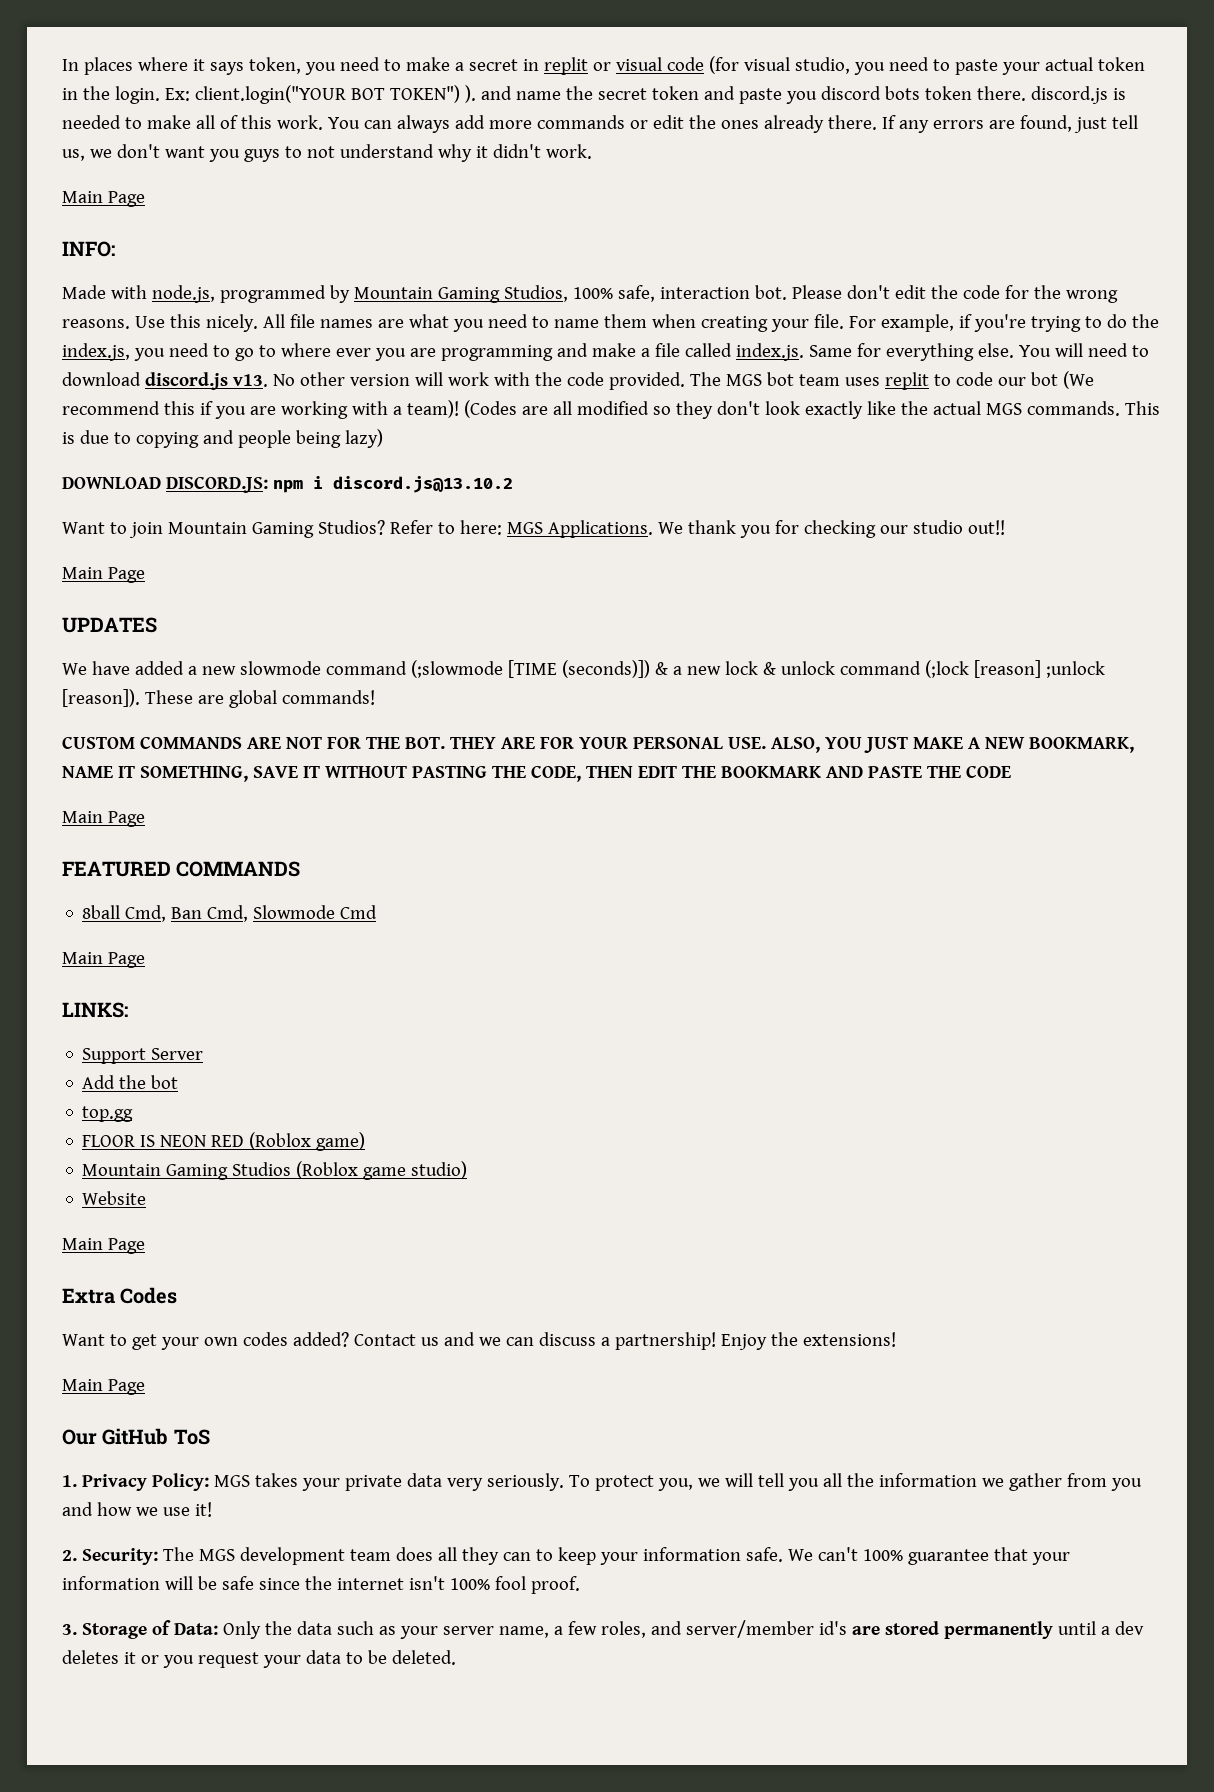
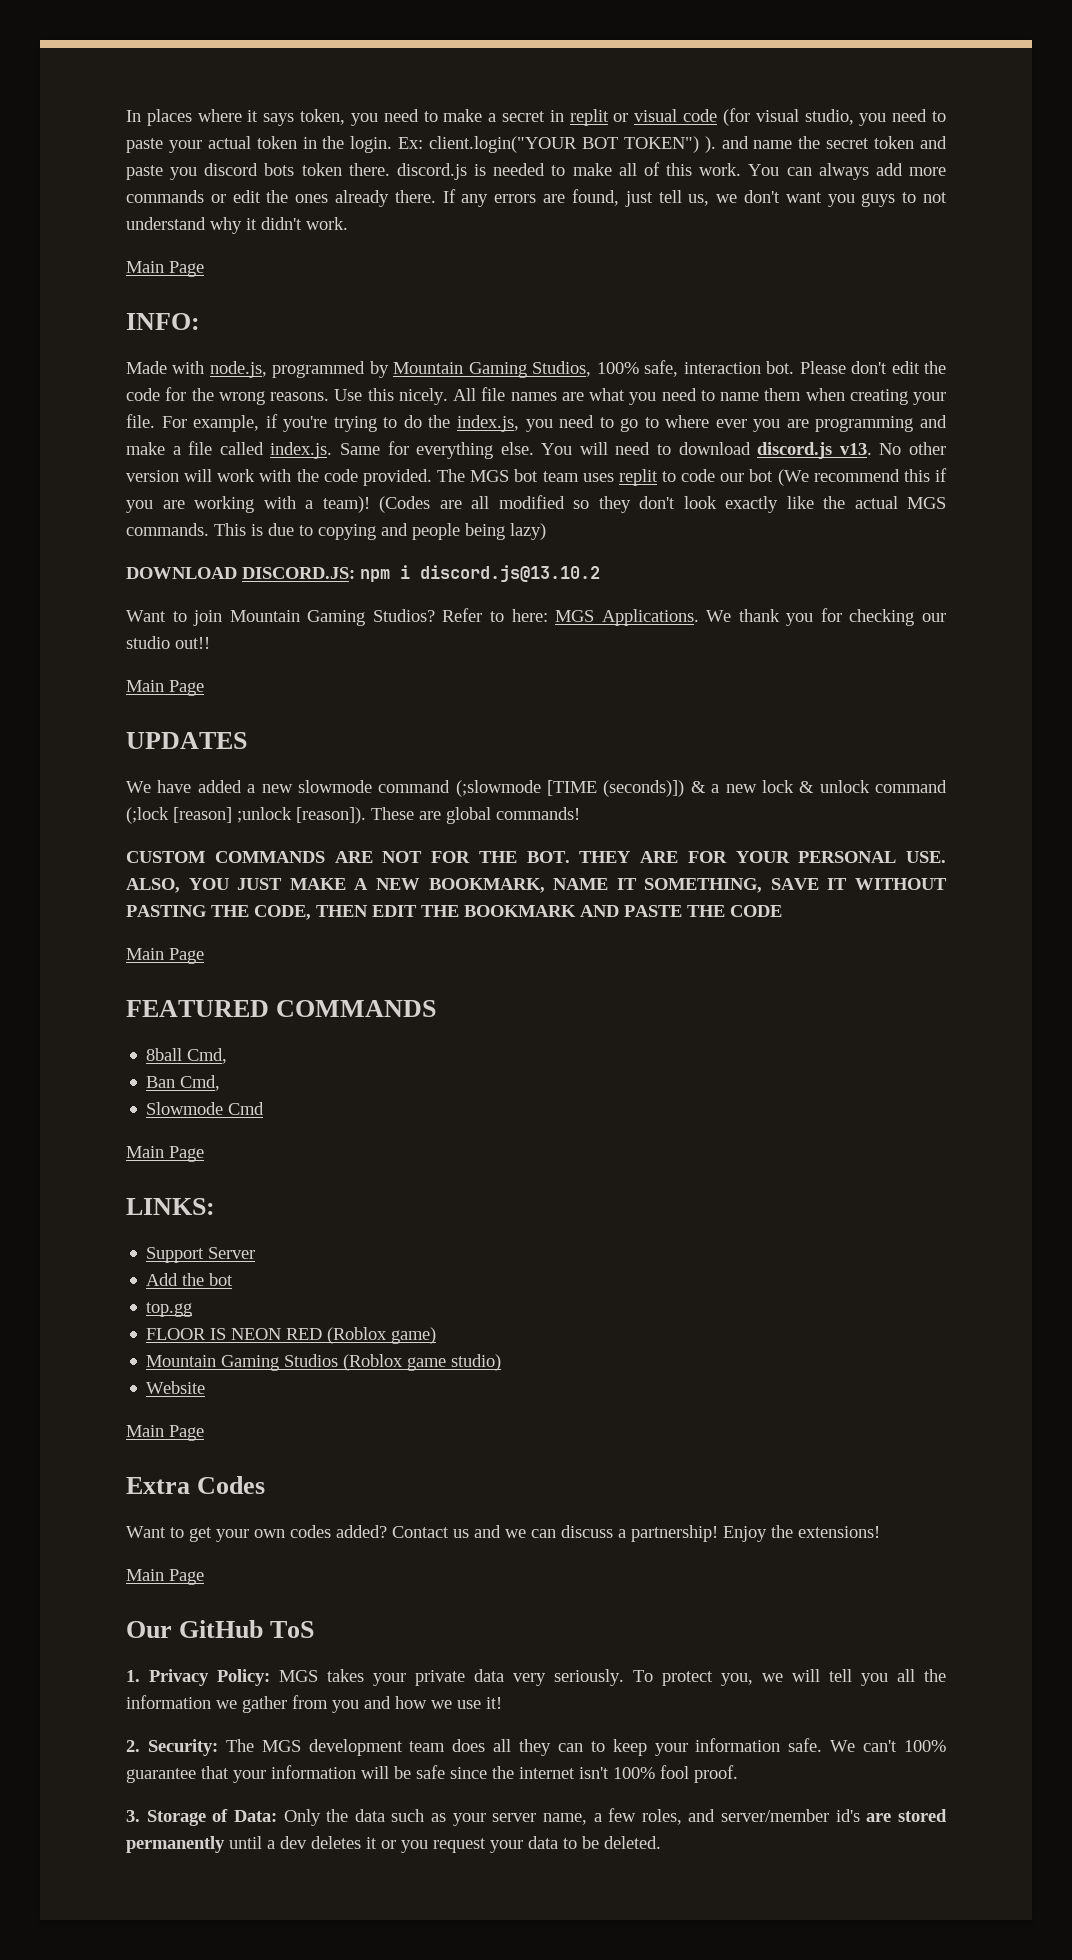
(167, 913) none -> (228, 1056) //
(249, 913) none -> (221, 1083) //

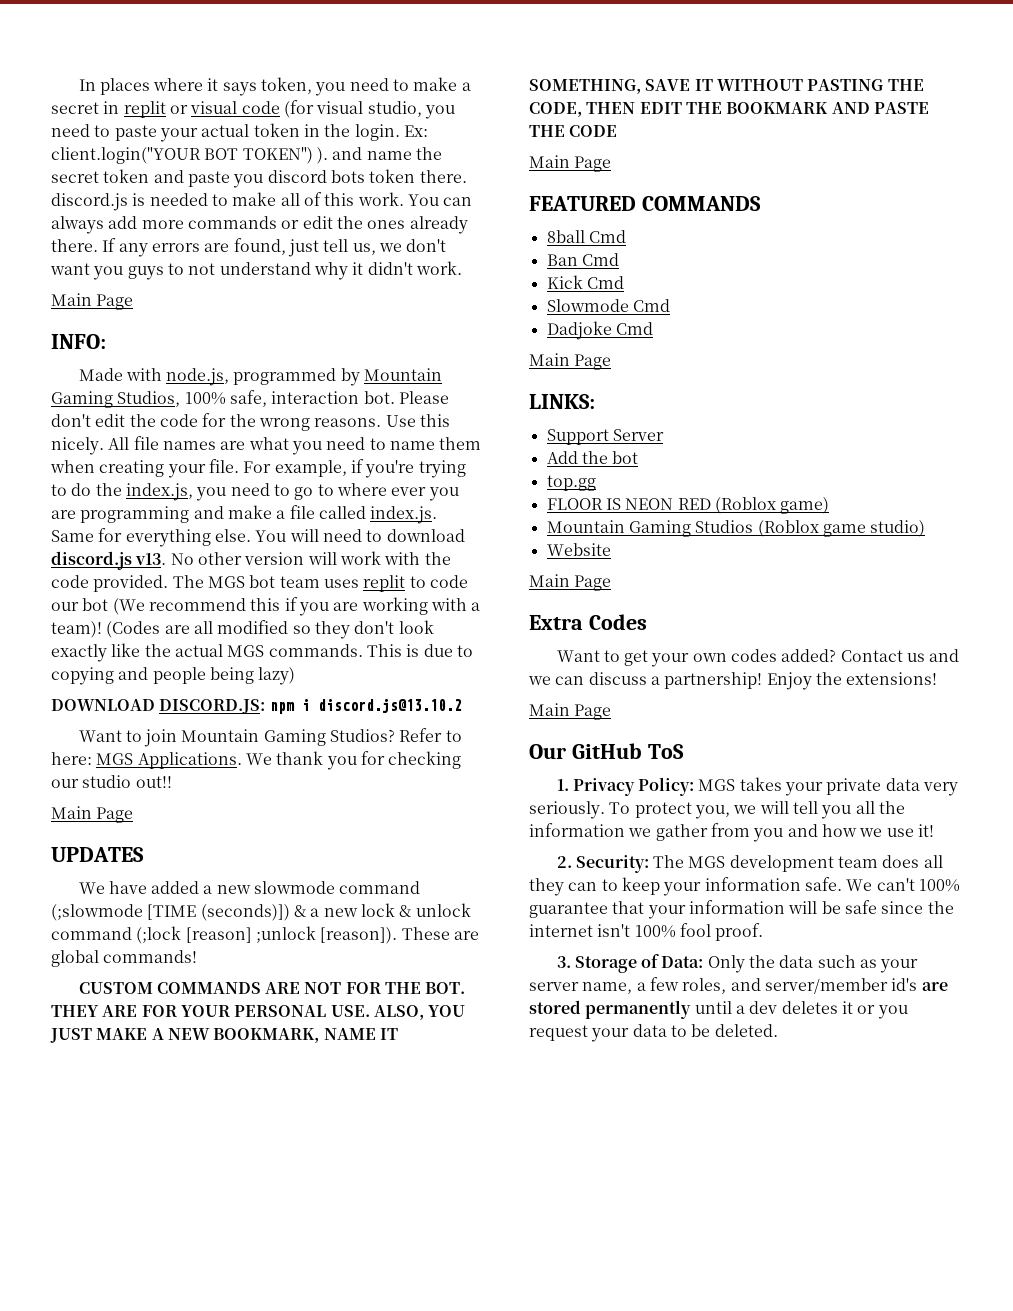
[187,1048,228,1064] Cmd, -> [588,230,626,243] Cmd
[180,1075,221,1091] Cmd, -> [581,253,619,266] [546,275,624,289] Cmd // Kick Cmd
(265, 1108) none -> [546,321,653,340] // Dadjoke Cmd

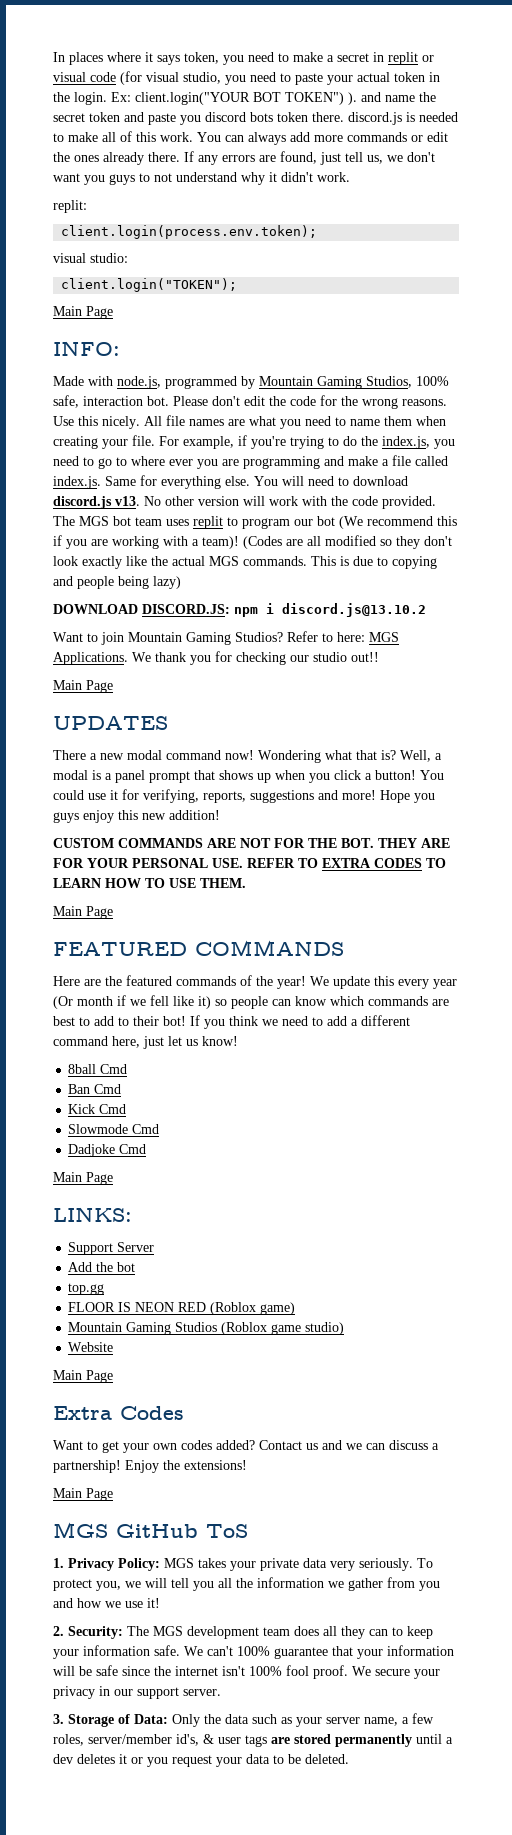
(462, 268) none -> [53,200,87,213] [61,225,318,239] [53,253,128,263] [61,278,238,292] // replit: // client.login(process.env.token); // visual studio: // client.login("TOKEN");
[429,575,468,588] code -> [242,518,290,529] program
[78,881,421,894] [51,903,471,921] [51,926,479,944] [51,950,198,967] We have added a new slowmode command (;slowmode [TIME (seconds)]) & a new lock & unlock command (;lock [reason] ;unlock [reason]). These are global commands! -> [53,750,442,763] [53,770,444,783] [53,789,435,803] [53,810,220,823] There a new modal command now! Wondering what that is? Well, a modal is a panel prompt that shows up when you click a button! You could use it for verifying, reports, suggestions and more! Hope you guys enjoy this new addition!
[373,1005,466,1020] [50,1028,398,1043] [529,79,924,94] [529,102,929,117] [529,125,618,137] [529,155,612,172] [529,196,761,211] ALSO, YOU JUST MAKE A NEW BOOKMARK, NAME IT SOMETHING, SAVE IT WITHOUT PASTING THE CODE, THEN EDIT THE BOOKMARK AND PASTE THE CODE // Main Page // FEATURED COMMANDS -> [247,858,446,868] [53,878,246,888] [53,906,113,919] [53,940,344,956] [53,975,457,989] [53,995,449,1009] [53,1015,410,1029] [53,1036,238,1049] REFER TO EXTRA CODES TO LEARN HOW TO USE THEM. // Main Page // FEATURED COMMANDS // Here are the featured commands of the year! We update this every year (Or month if we fell like it) so people can know which commands are best to add to their bot! If you think we need to add a different command here, just let us know!
[529,744,566,759] Our -> [53,1522,108,1538] MGS
(764, 932) none -> [352,1666,440,1679] [53,1686,221,1699] We secure your privacy in our support server.
[730,978,918,994] and server/member id's -> [88,1734,267,1747] server/member id's, & user tags

